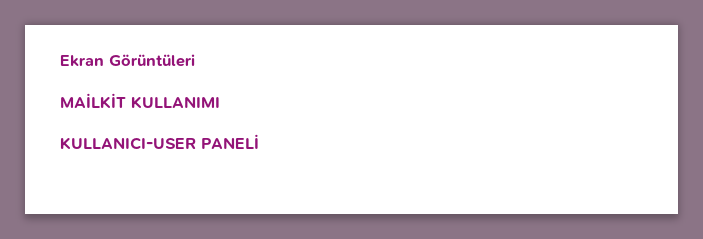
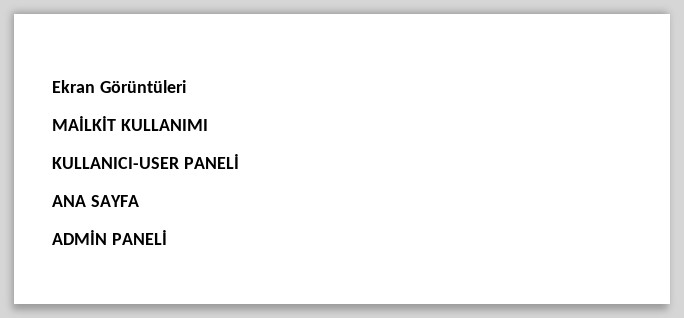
(259, 141) none -> [52,195,139,207] [52,230,167,245] // ANA SAYFA // ADMİN PANELİ

